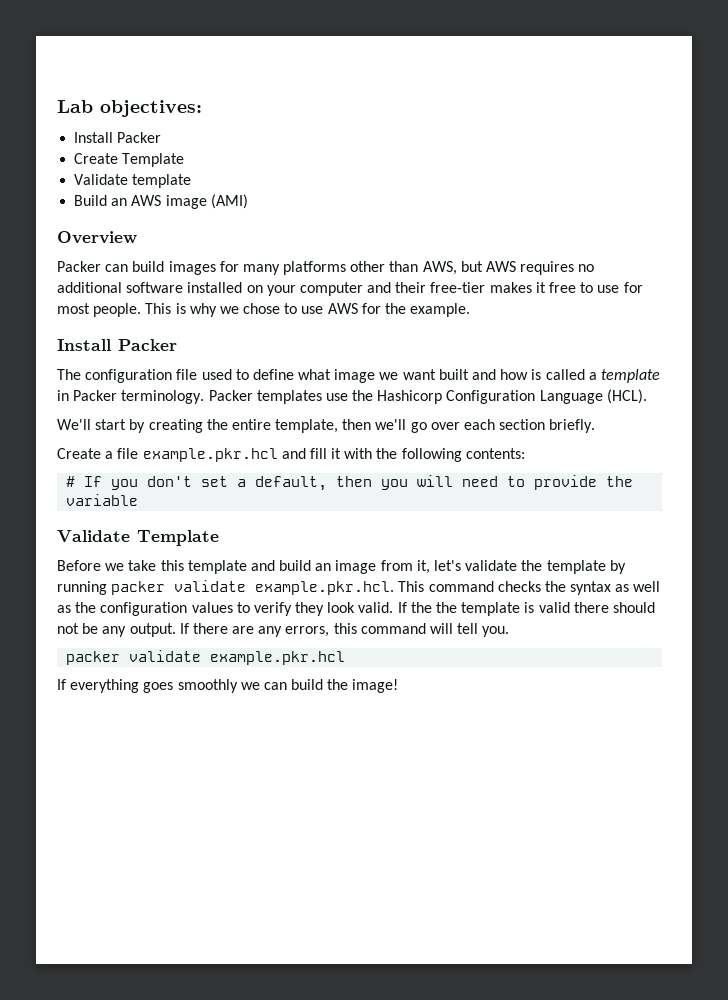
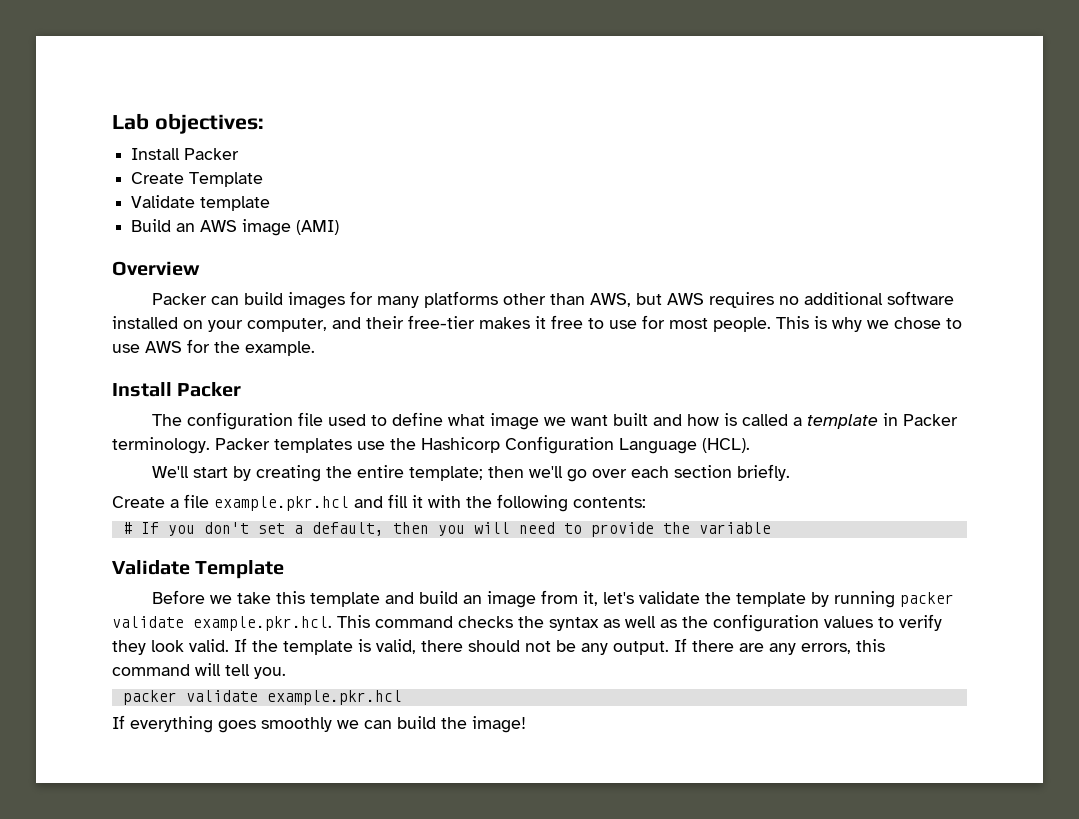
[299,282,363,296] computer -> [247,318,327,332] computer,
[275,419,339,433] template, -> [409,466,484,481] template;
[436,602,458,613] the -> (278, 646) none
[538,602,570,613] valid -> [376,639,416,654] valid,

